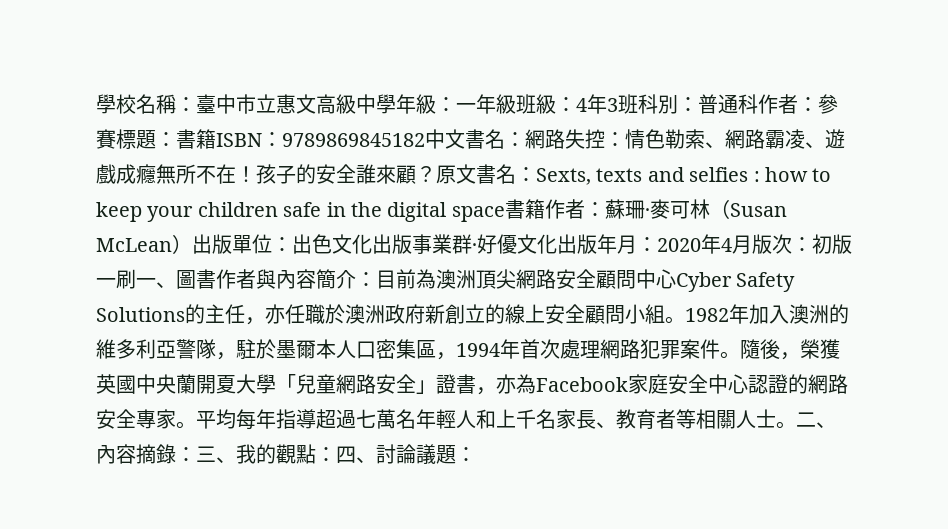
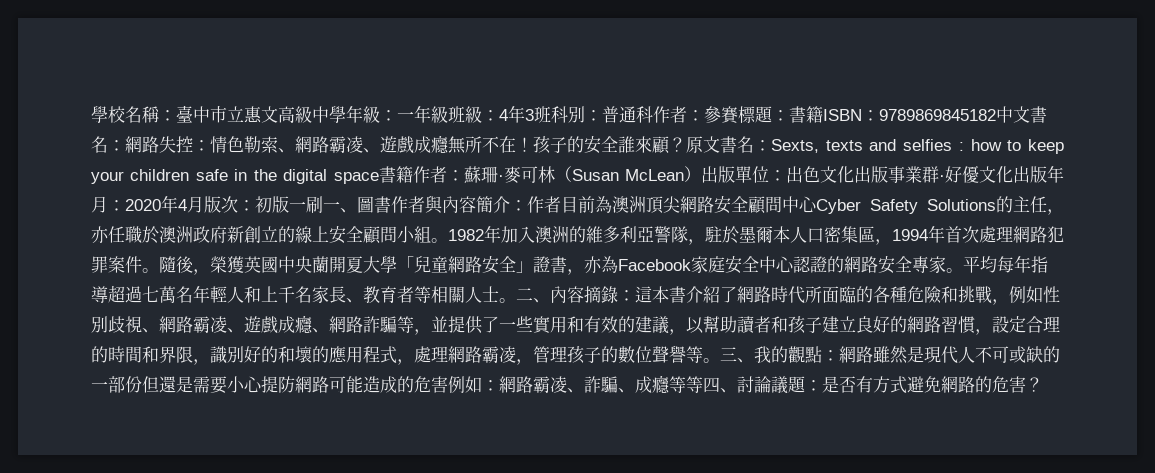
(376, 279) none -> [527,196,561,213] 作者
[196,444,476,464] 三、我的觀點：四、討論議題： -> [635,286,1060,305] [91,315,1060,335] [91,346,1060,365] [91,375,1043,394] 這本書介紹了網路時代所面臨的各種危險和挑戰，例如性別歧視、網路霸凌、遊戲成癮、網路詐騙等，並提供了一些實用和有效的建議，以幫助讀者和孩子建立良好的網路習慣，設定合理的時間和界限，識別好的和壞的應用程式，處理網路霸凌，管理孩子的數位聲譽等。三、我的觀點：網路雖然是現代人不可或缺的一部份但還是需要小心提防網路可能造成的危害例如：網路霸凌、詐騙、成癮等等四、討論議題：是否有方式避免網路的危害？

